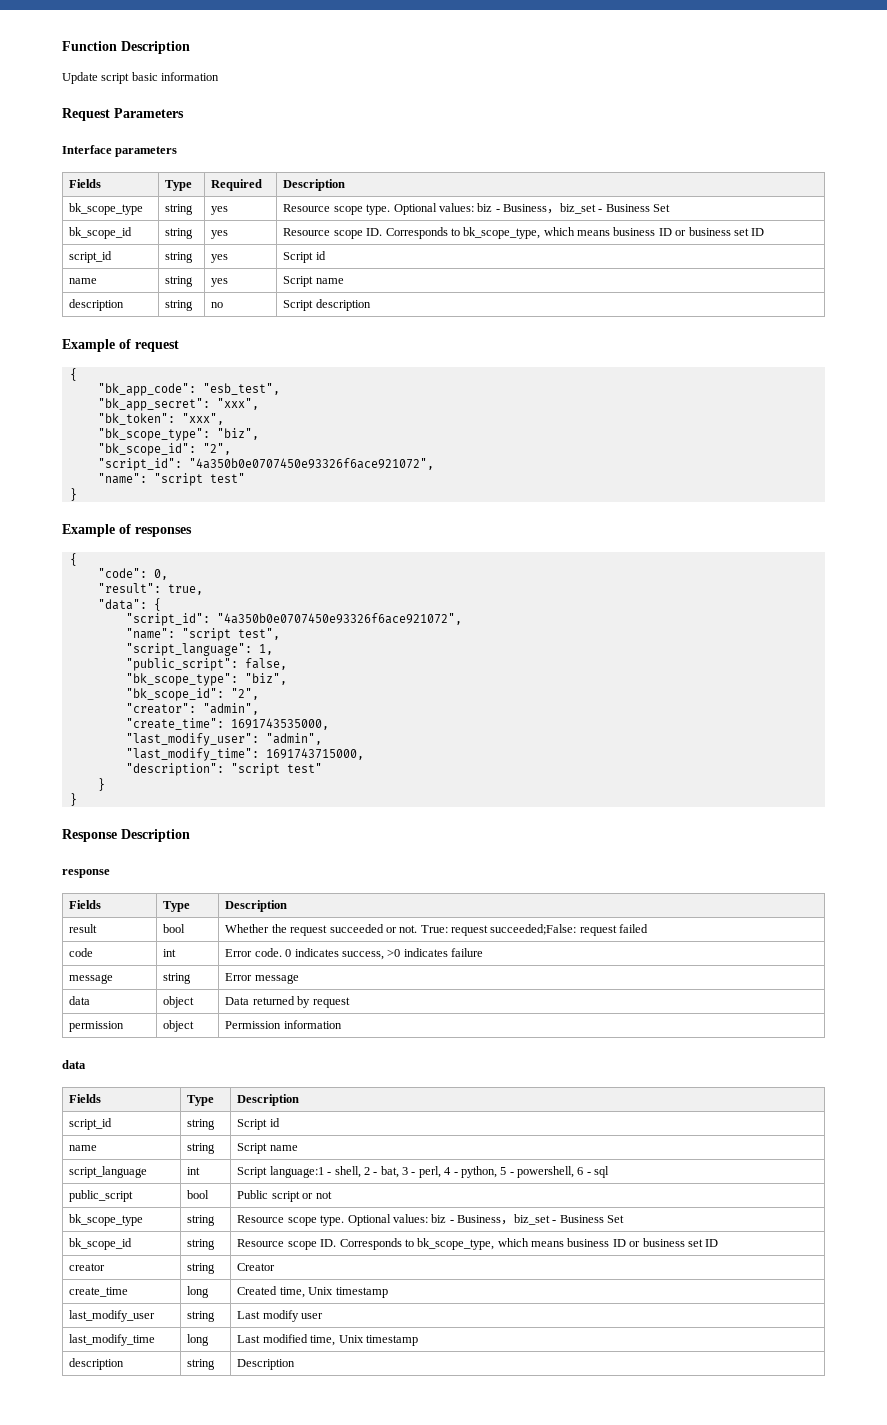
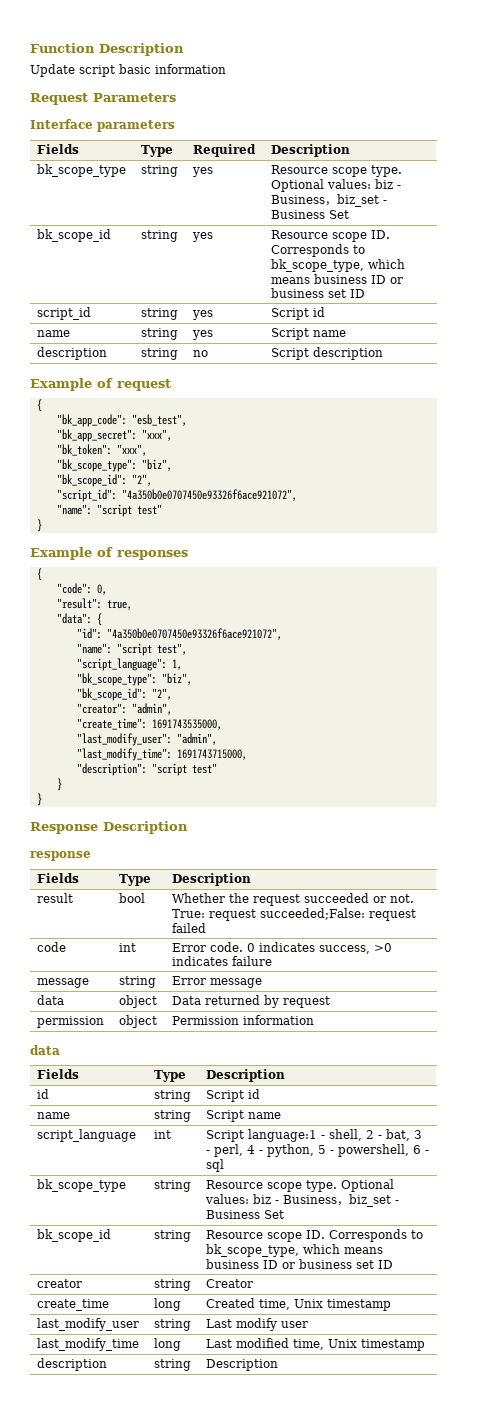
[125,613,210,626] "script_id": -> [76,628,102,639] "id":
[125,658,287,671] // "public_script": false, -> (182, 664) none
[69,1118,113,1130] script_id -> [37,1089,50,1099] id
[69,1190,134,1202] [187,1190,210,1199] [237,1190,332,1202] // public_script | bool | Public script or not -> (225, 1165) none

